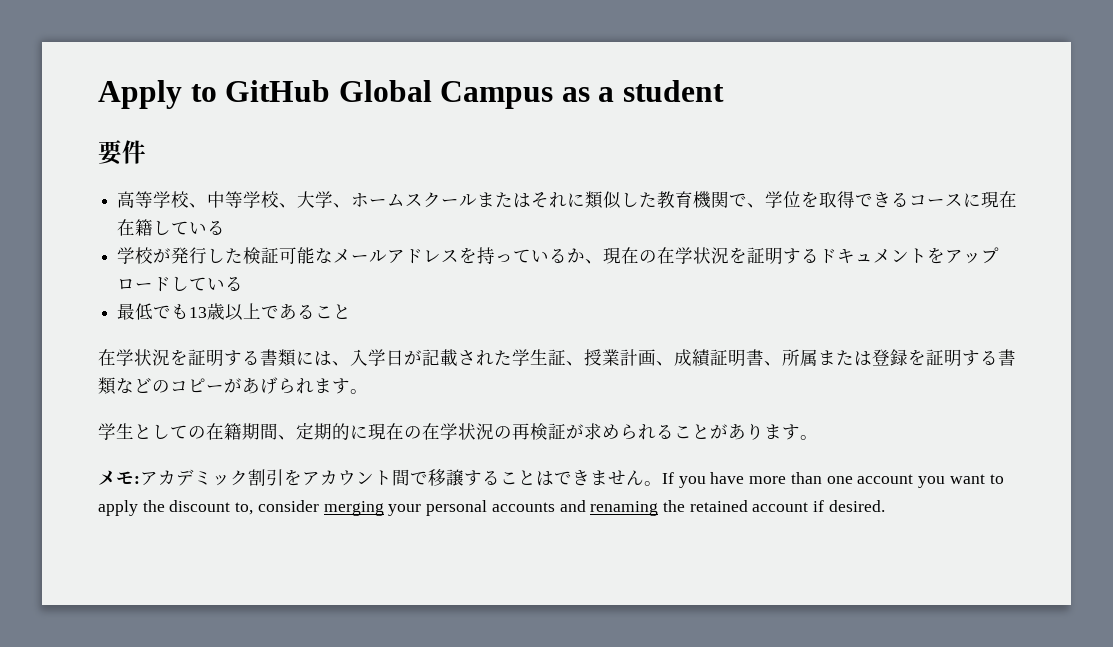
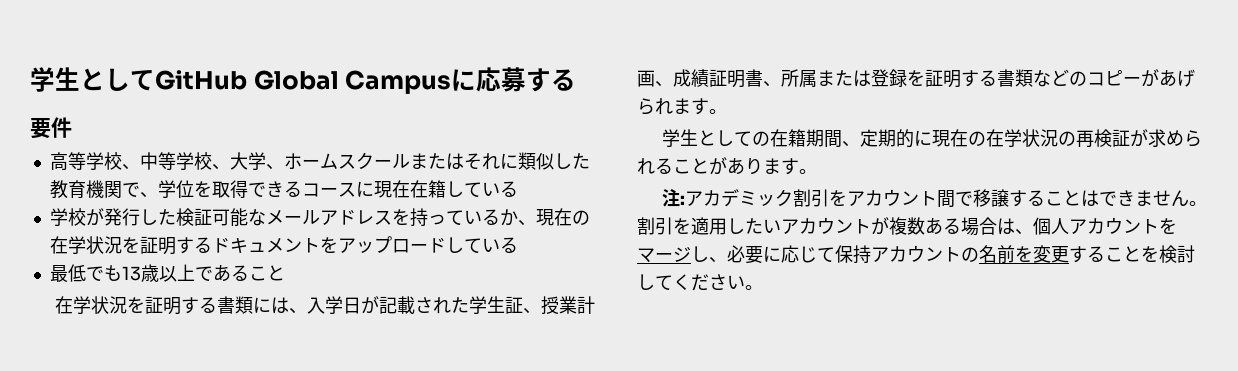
[98,80,217,109] Apply to -> [30,67,155,92] 学生として
[561,80,724,102] as a student -> [451,67,577,92] に応募する
[98,470,134,485] メモ -> [662,189,681,207] 注
[662,472,1004,488] [98,500,885,516] If you have more than one account you want to apply the discount to, consider merging your personal accounts and renaming the retained account if desired. -> [637,217,1177,236] [637,245,1195,264] [637,274,763,291] 割引を適用したいアカウントが複数ある場合は、個人アカウントをマージし、必要に応じて保持アカウントの名前を変更することを検討してください。

